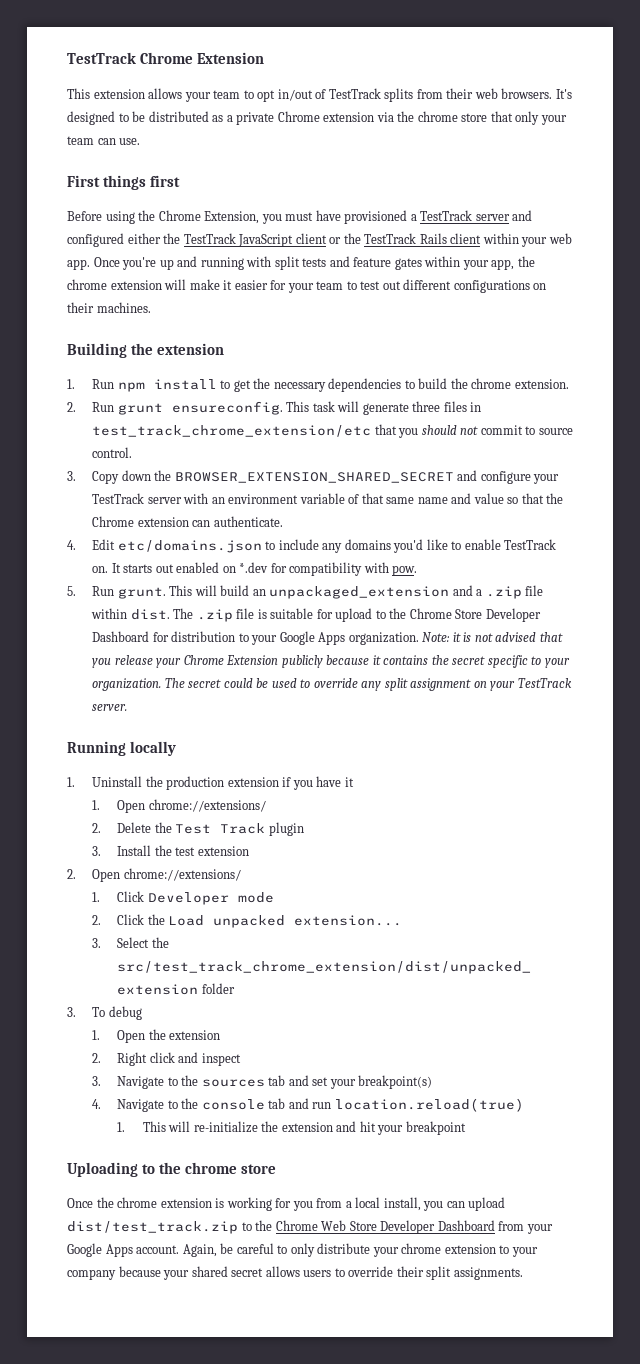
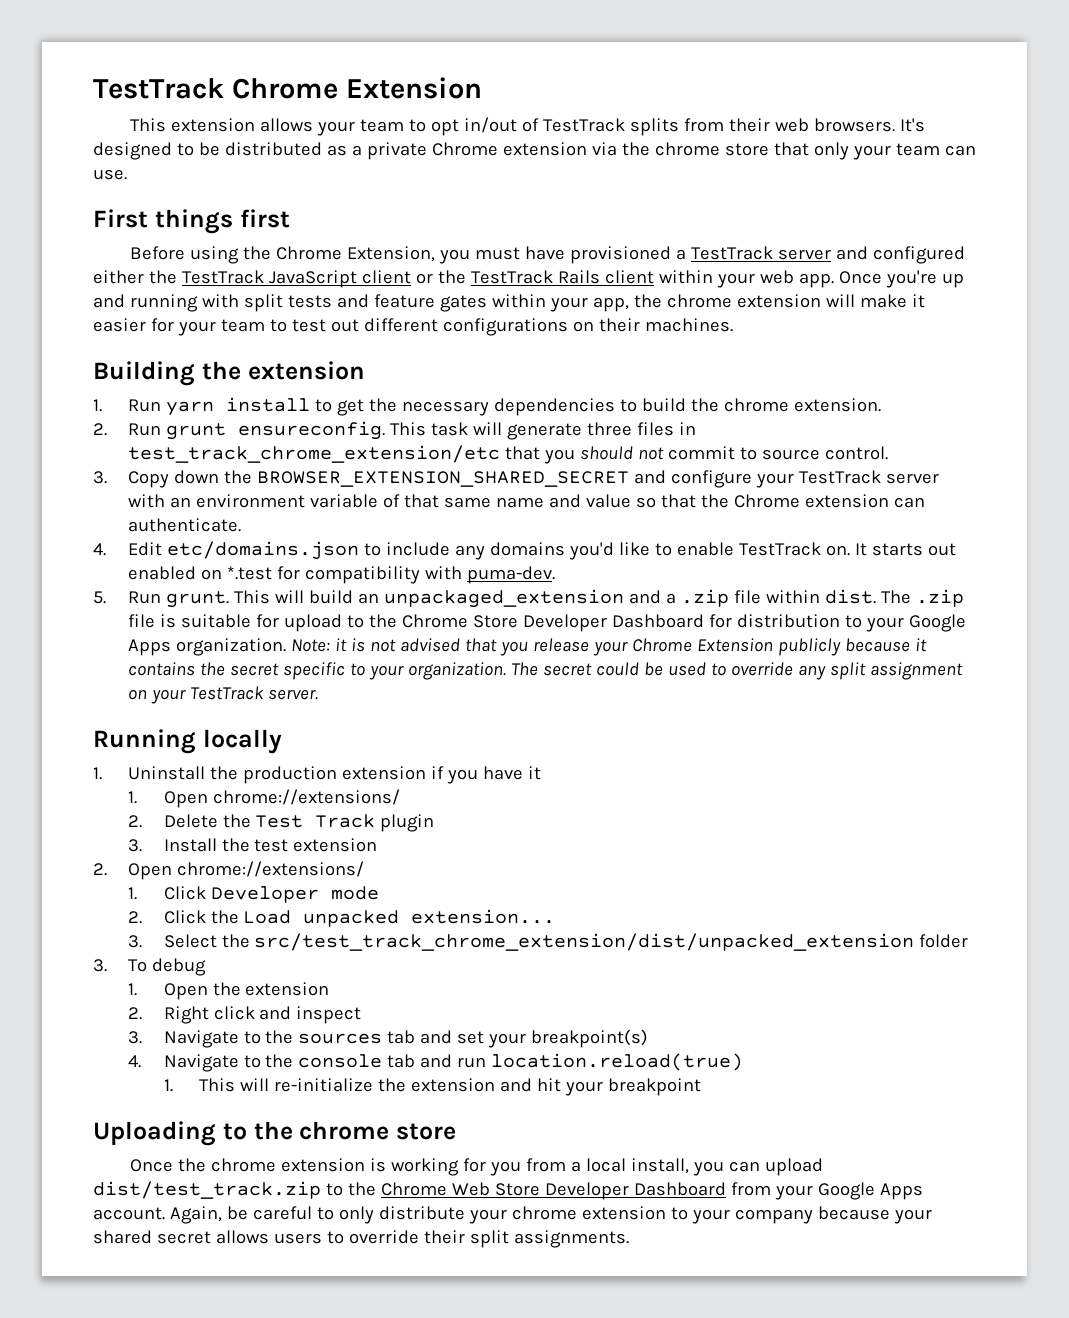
[117,382,145,392] npm -> [166,401,215,416] yarn
[239,562,269,573] *.dev -> [227,566,273,580] *.test
[392,565,418,576] pow. -> [467,566,556,584] puma-dev.

